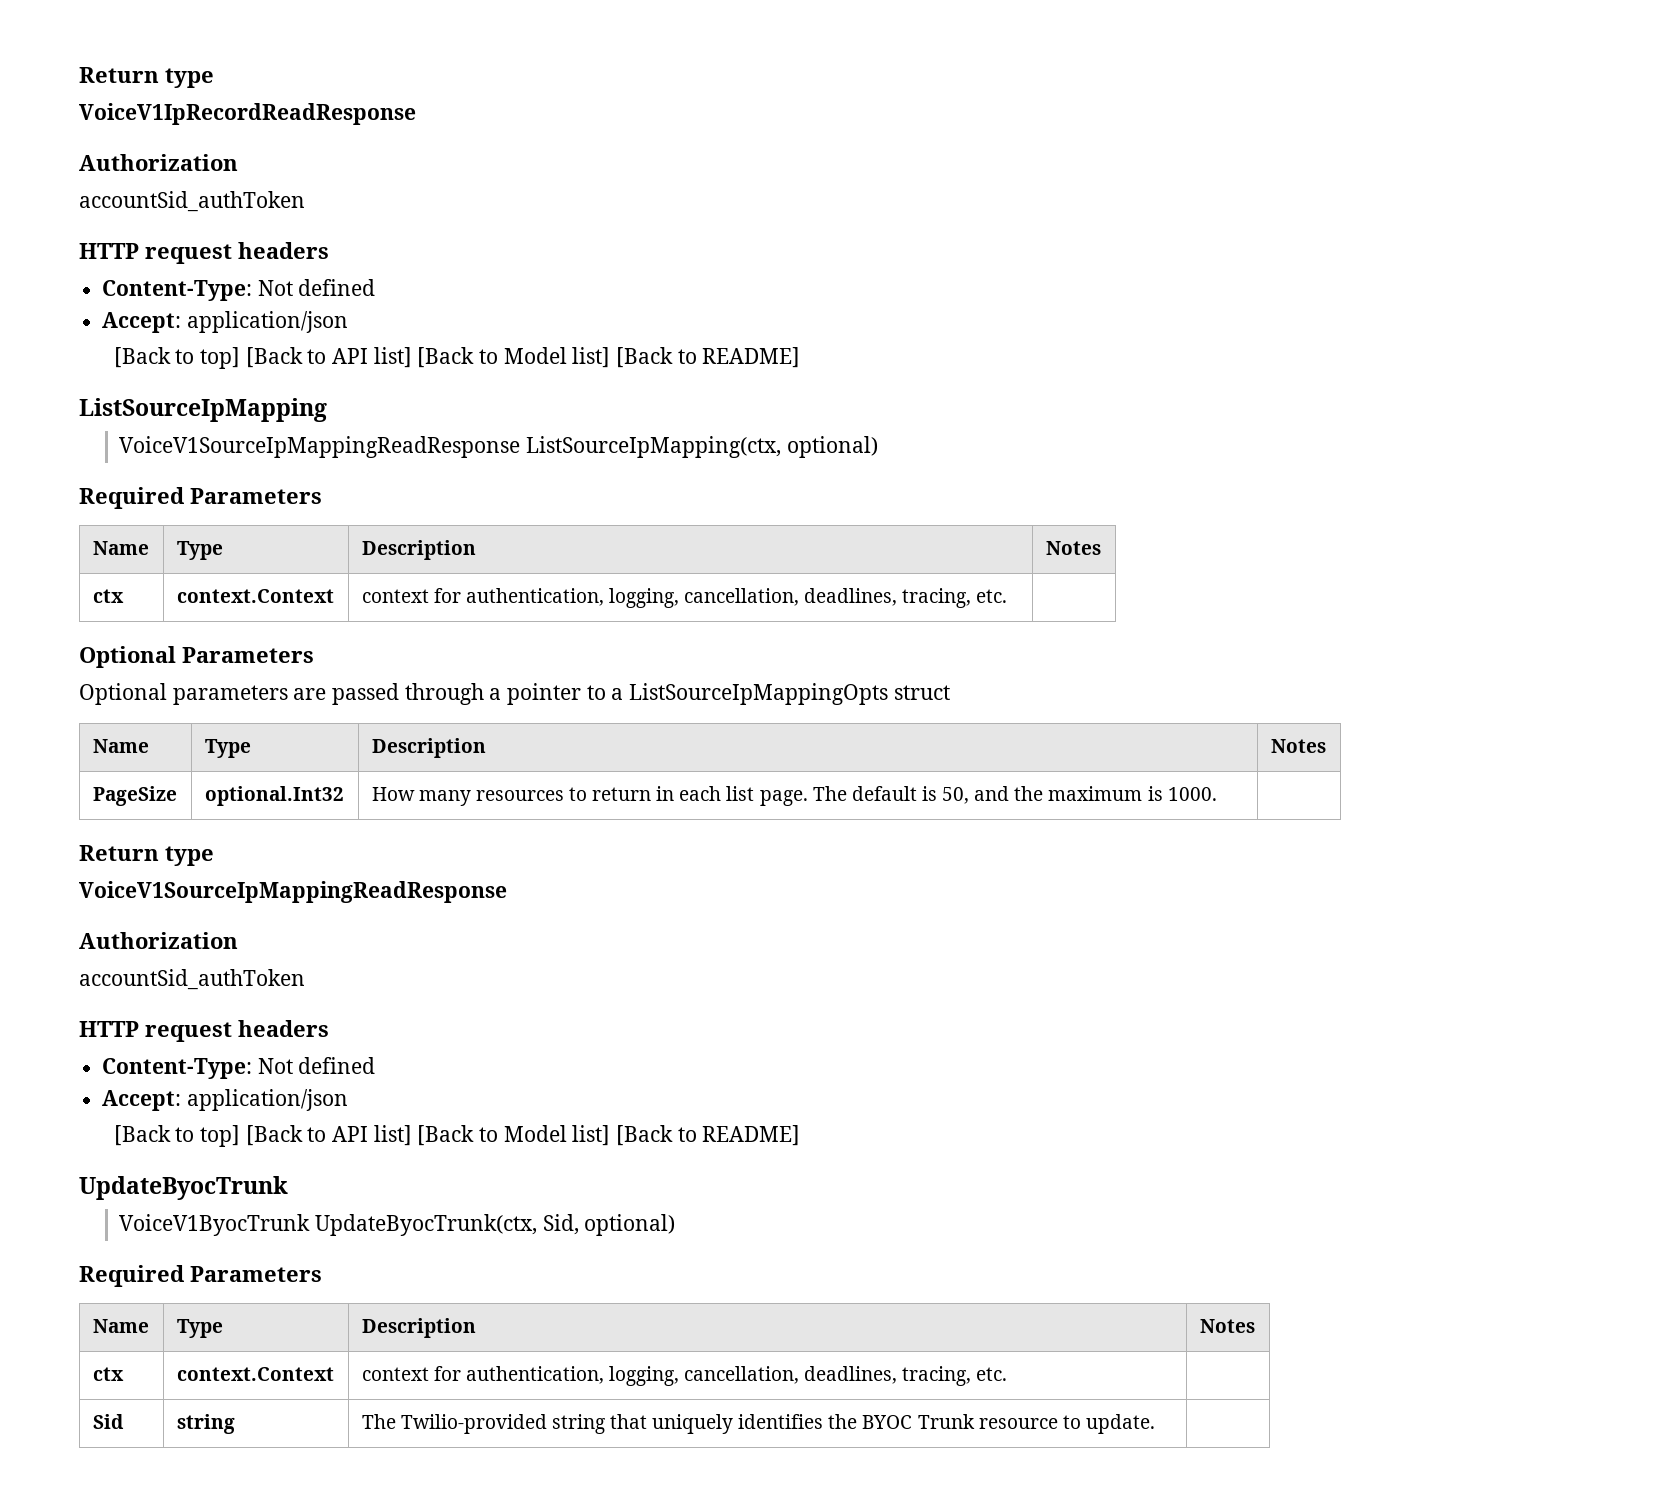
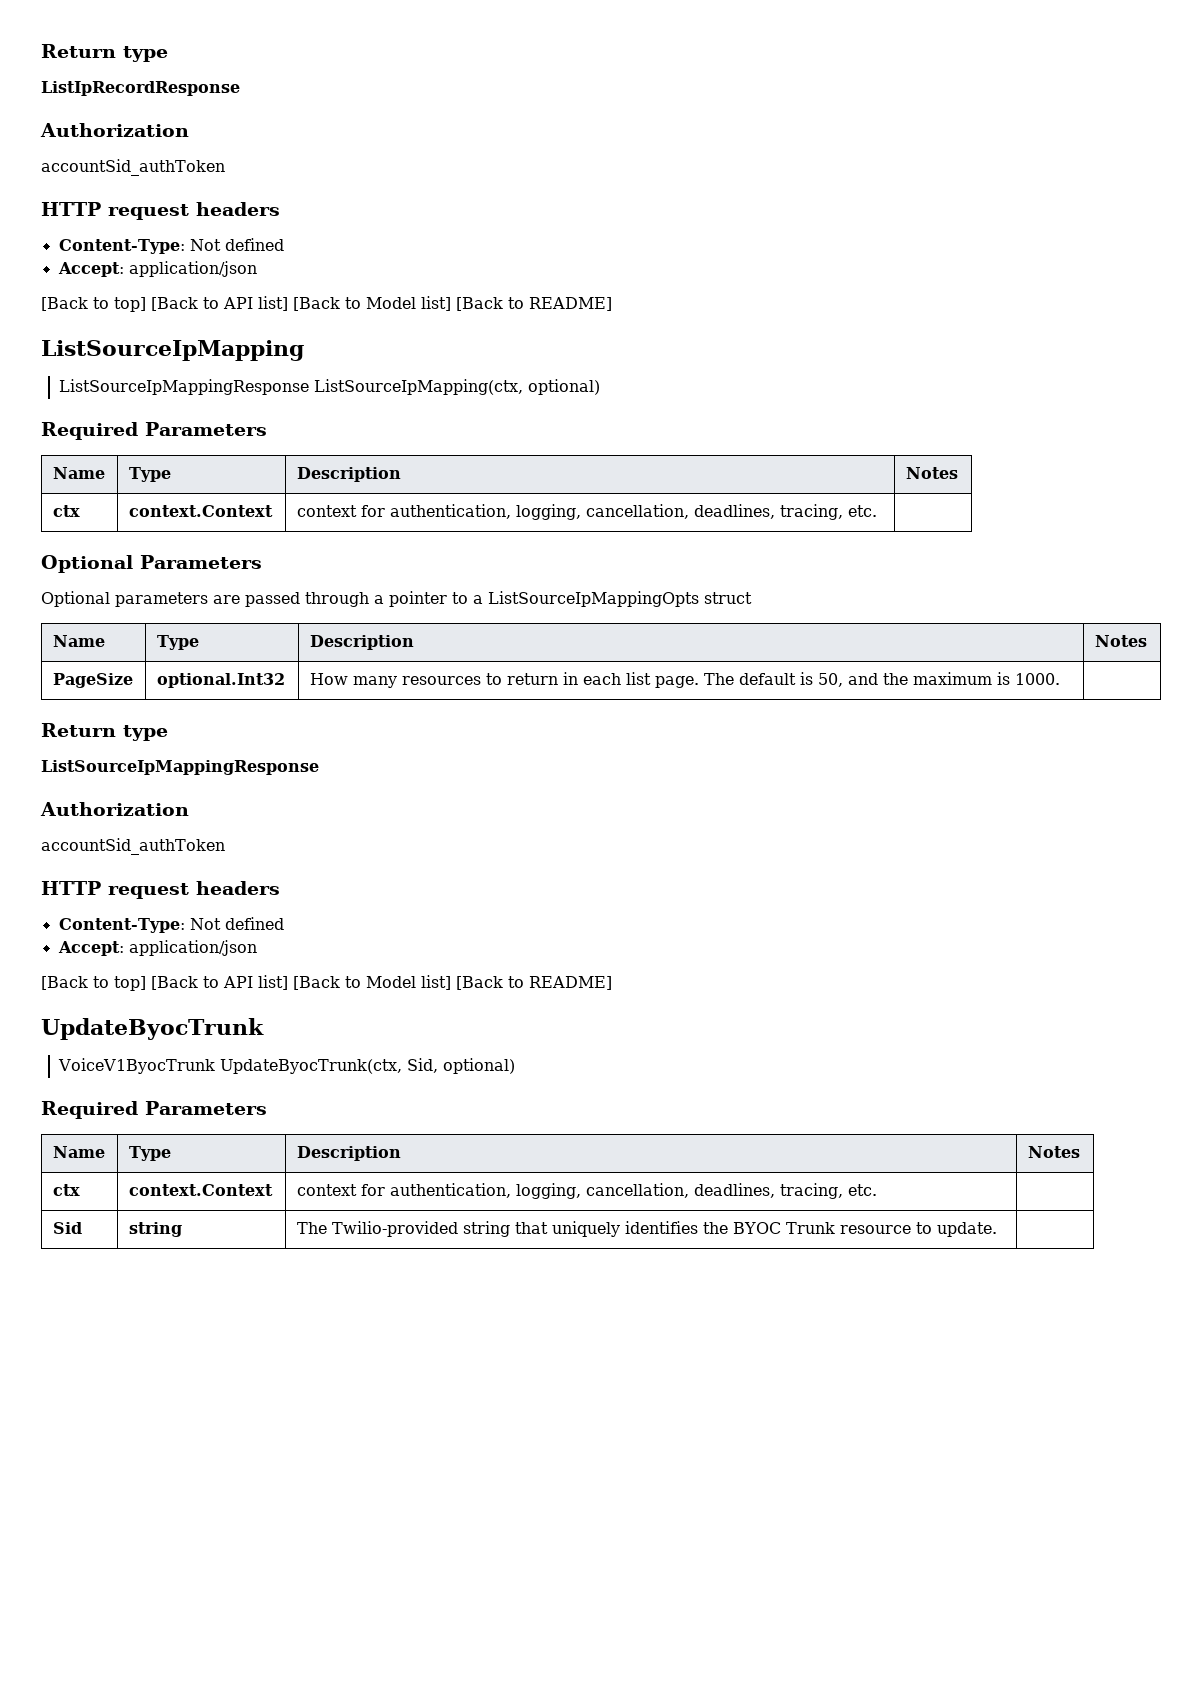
[79,67,214,88] [79,103,416,125] Return type // VoiceV1IpRecordReadResponse -> [41,44,168,62] [41,81,240,96] Return type // ListIpRecordResponse
[119,436,521,458] VoiceV1SourceIpMappingReadResponse -> [58,379,309,395] ListSourceIpMappingResponse
[79,881,507,903] VoiceV1SourceIpMappingReadResponse -> [41,760,319,775] ListSourceIpMappingResponse

